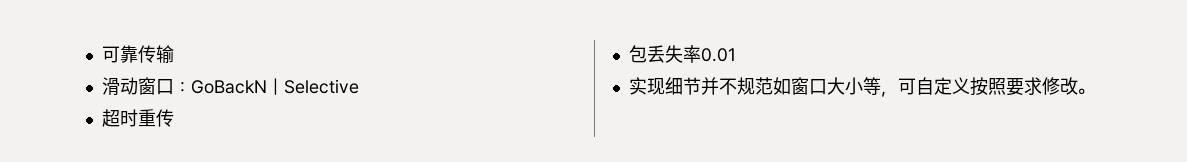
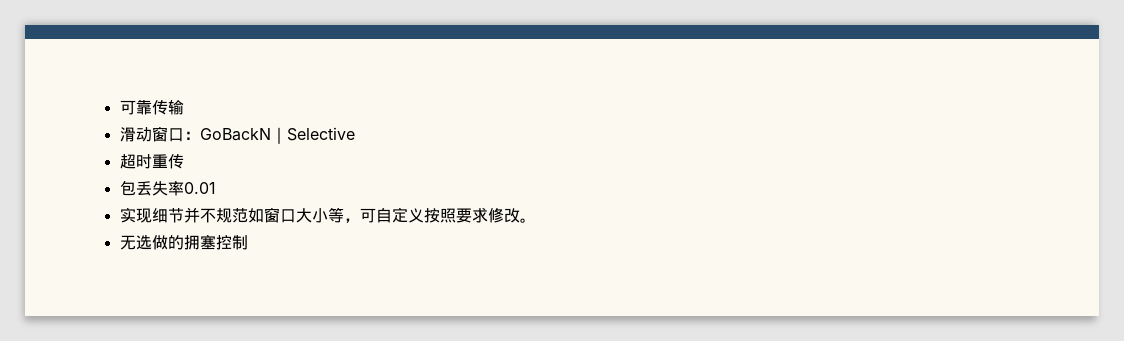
(1095, 91) none -> [119,234,248,250] // 无选做的拥塞控制

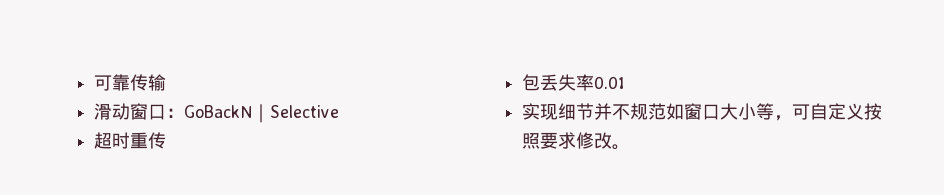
[119,234,248,250] // 无选做的拥塞控制 -> (631, 147) none

